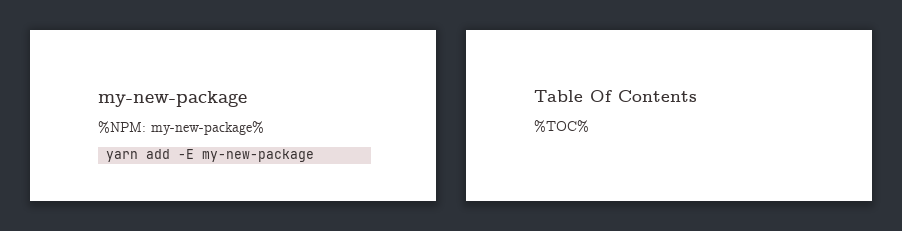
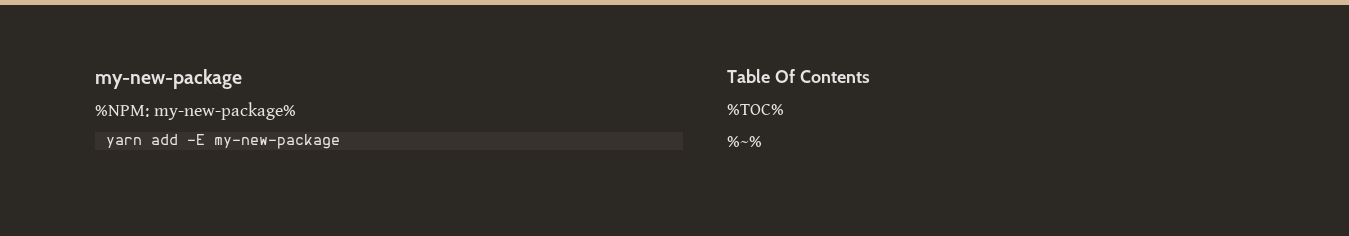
(589, 126) none -> [727,136,762,147] // %~%

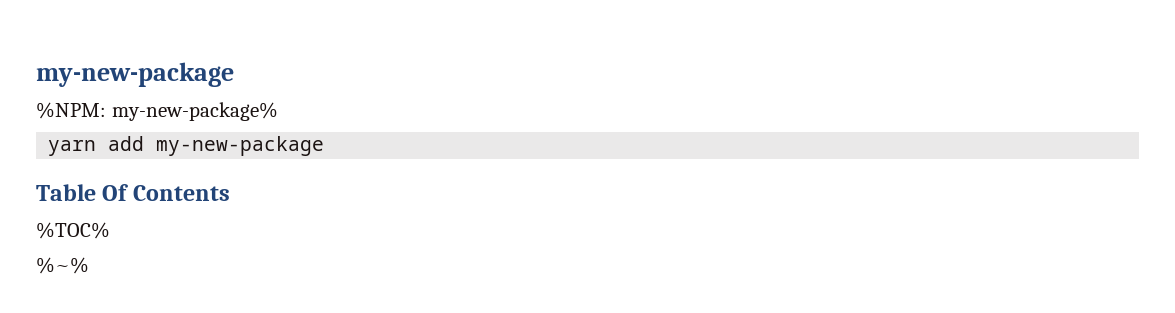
[186,134,205,145] -E -> (145, 143) none

